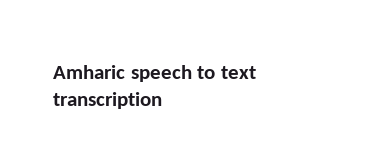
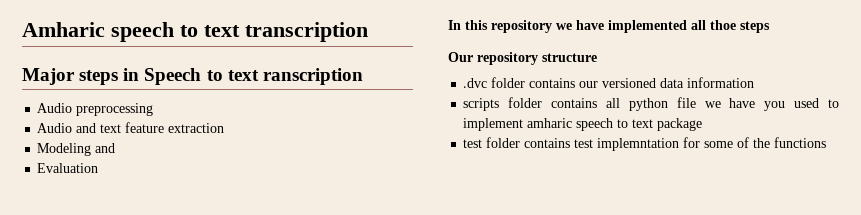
(162, 100) none -> [22,68,363,85] [37,103,154,116] [37,122,225,133] [37,143,116,156] [37,163,99,173] [448,20,770,33] [448,52,597,65] [463,77,755,88] [463,97,840,111] [463,118,703,131] [463,137,827,151] // Major steps in Speech to text ranscription // Audio preprocessing // Audio and text feature extraction // Modeling and // Evaluation // In this repository we have implemented all thoe steps // Our repository structure // .dvc folder contains our versioned data information // scripts folder contains all python file we have you used to implement amharic speech to text package // test folder contains test implemntation for some of the functions

